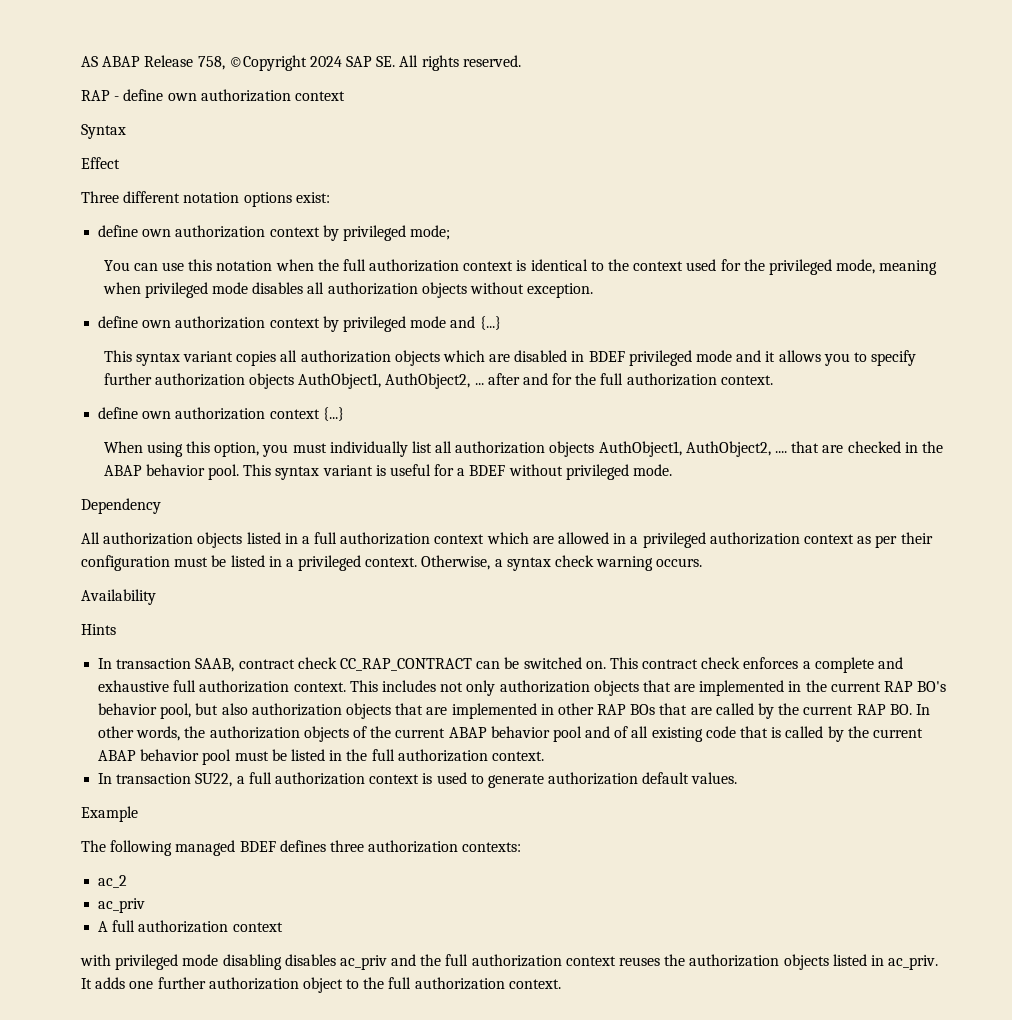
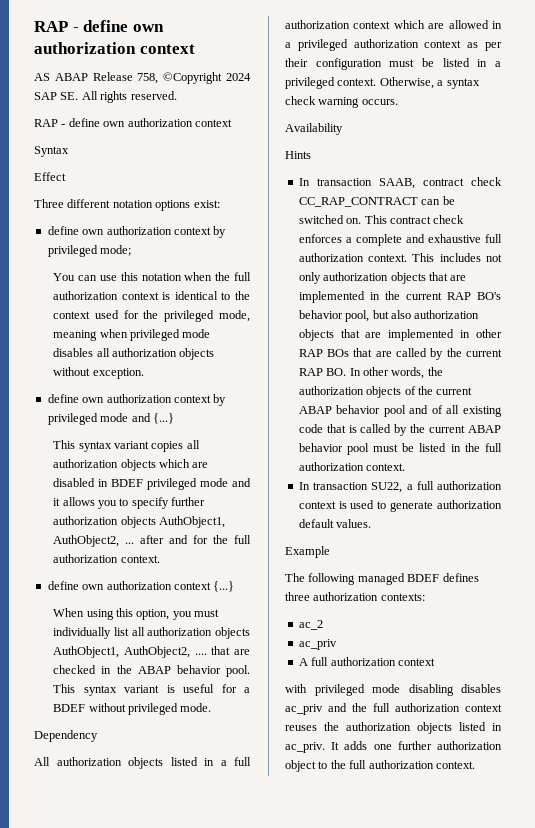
(81, 61) none -> [34,20,164,32] [34,42,195,54] RAP - define own authorization context //

